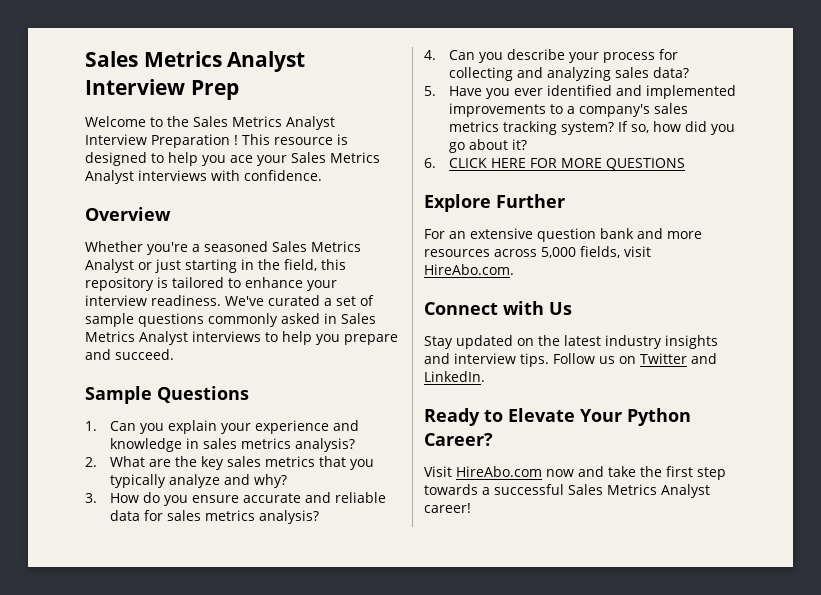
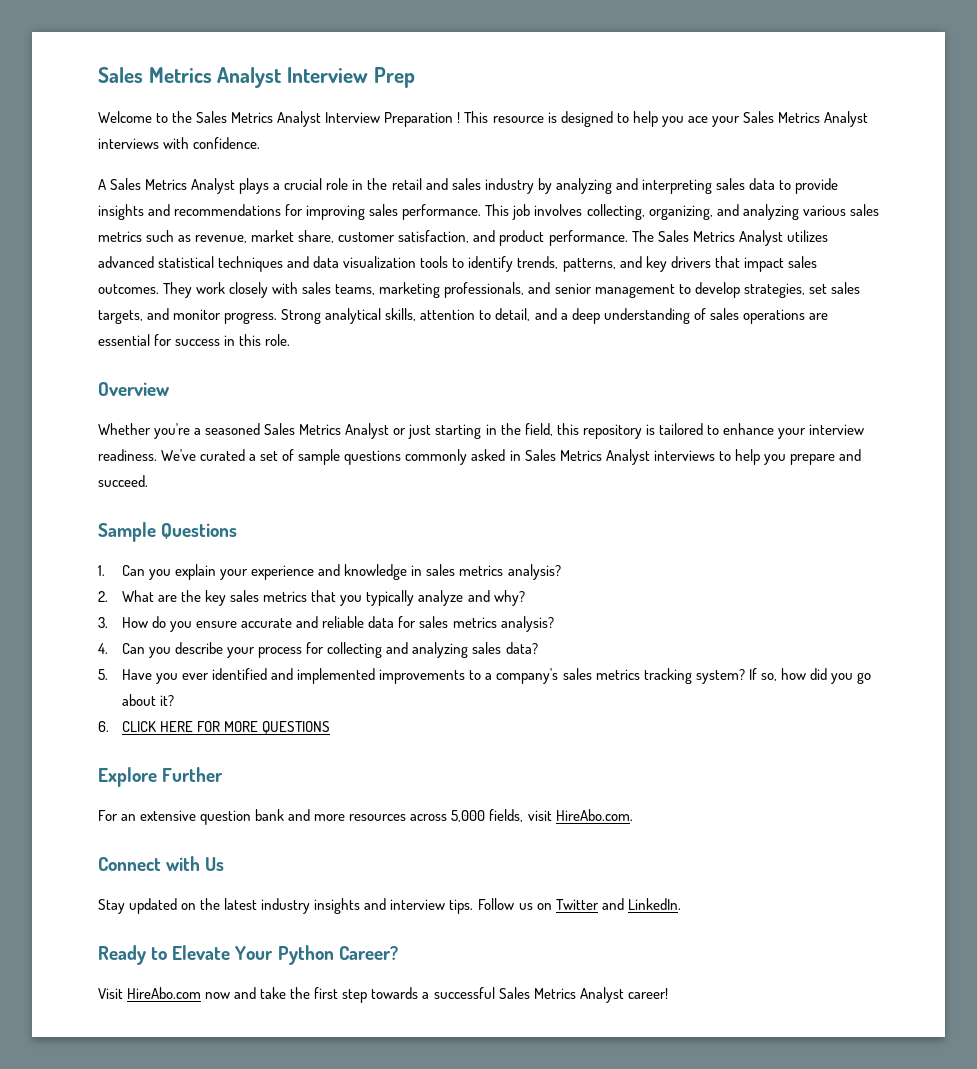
(322, 175) none -> [98,178,839,194] [98,204,879,220] [98,230,828,246] [98,256,817,272] [98,282,860,298] [98,308,828,324] [98,334,291,346] // A Sales Metrics Analyst plays a crucial role in the retail and sales industry by analyzing and interpreting sales data to provide insights and recommendations for improving sales performance. This job involves collecting, organizing, and analyzing various sales metrics such as revenue, market share, customer satisfaction, and product performance. The Sales Metrics Analyst utilizes advanced statistical techniques and data visualization tools to identify trends, patterns, and key drivers that impact sales outcomes. They work closely with sales teams, marketing professionals, and senior management to develop strategies, set sales targets, and monitor progress. Strong analytical skills, attention to detail, and a deep understanding of sales operations are essential for success in this role.

